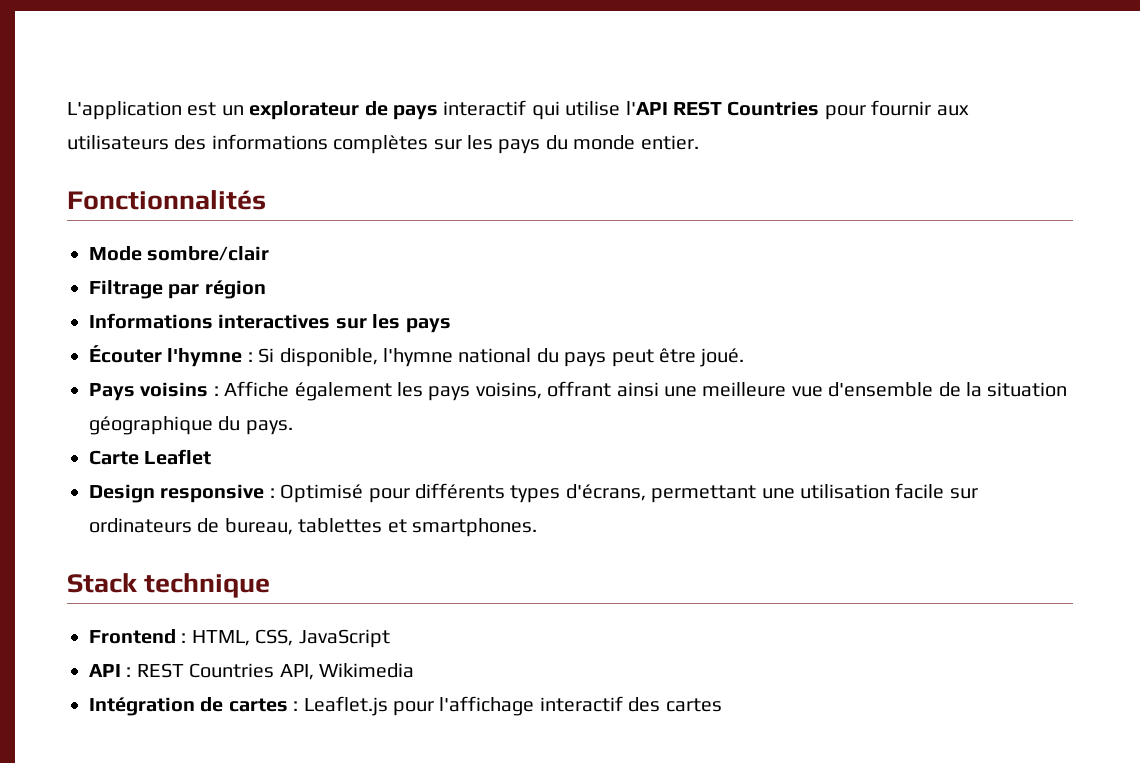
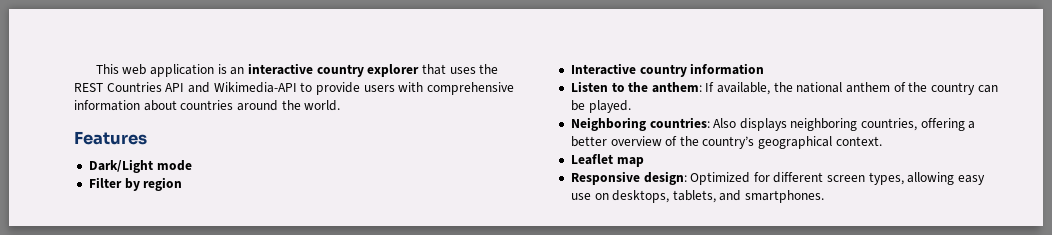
[67,100,969,120] [67,134,699,154] [67,190,266,210] [89,246,270,261] [89,280,266,299] [89,313,451,333] [89,345,745,367] [89,381,1068,401] [89,416,293,435] [89,449,212,465] [89,483,978,503] [89,518,537,537] [67,573,271,598] [89,629,390,648] [89,663,414,680] [89,696,722,716] L'application est un explorateur de pays interactif qui utilise l'API REST Countries pour fournir aux utilisateurs des informations complètes sur les pays du monde entier. // Fonctionnalités // Mode sombre/clair // Filtrage par région // Informations interactives sur les pays // Écouter l'hymne : Si disponible, l'hymne national du pays peut être joué. // Pays voisins : Affiche également les pays voisins, offrant ainsi une meilleure vue d'ensemble de la situation géographique du pays. // Carte Leaflet // Design responsive : Optimisé pour différents types d'écrans, permettant une utilisation facile sur ordinateurs de bureau, tablettes et smartphones. // Stack technique // Frontend : HTML, CSS, JavaScript // API : REST Countries API, Wikimedia // Intégration de cartes : Leaflet.js pour l'affichage interactif des cartes -> [95,63,499,77] [74,82,514,95] [74,100,341,111] [74,131,147,145] [88,159,192,173] [88,177,183,191] [570,63,765,77] [570,81,998,95] [570,100,631,113] [570,117,976,131] [570,136,882,149] [570,154,644,167] [570,171,986,185] [570,190,825,203] This web application is an interactive country explorer that uses the REST Countries API and Wikimedia-API to provide users with comprehensive information about countries around the world. // Features // Dark/Light mode // Filter by region // Interactive country information // Listen to the anthem: If available, the national anthem of the country can be played. // Neighboring countries: Also displays neighboring countries, offering a better overview of the country’s geographical context. // Leaflet map // Responsive design: Optimized for different screen types, allowing easy use on desktops, tablets, and smartphones.

